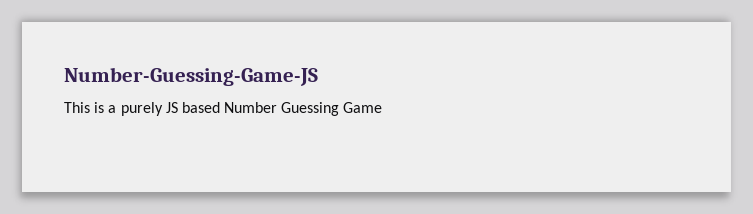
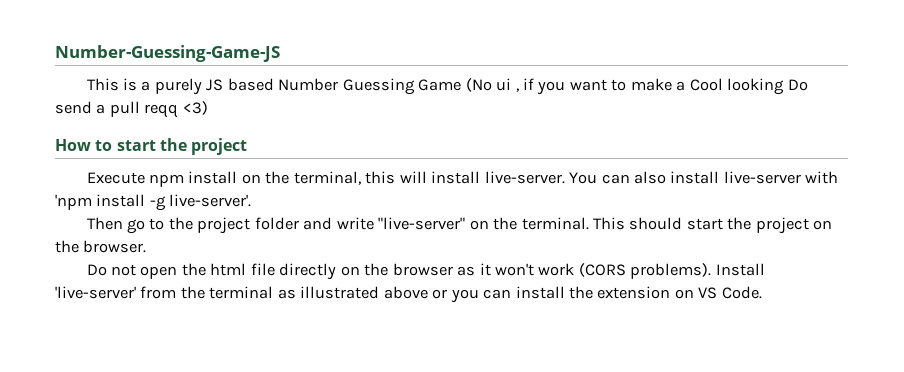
(383, 107) none -> [465,78,808,95] [55,101,208,118] [55,138,248,155] [86,171,839,187] [55,194,252,211] [86,217,833,234] [55,240,147,253] [86,263,765,280] [55,286,762,303] (No ui , if you want to make a Cool looking Do send a pull reqq <3) // How to start the project // Execute npm install on the terminal, this will install live-server. You can also install live-server with 'npm install -g live-server'. // Then go to the project folder and write "live-server" on the terminal. This should start the project on the browser. // Do not open the html file directly on the browser as it won't work (CORS problems). Install 'live-server' from the terminal as illustrated above or you can install the extension on VS Code.

